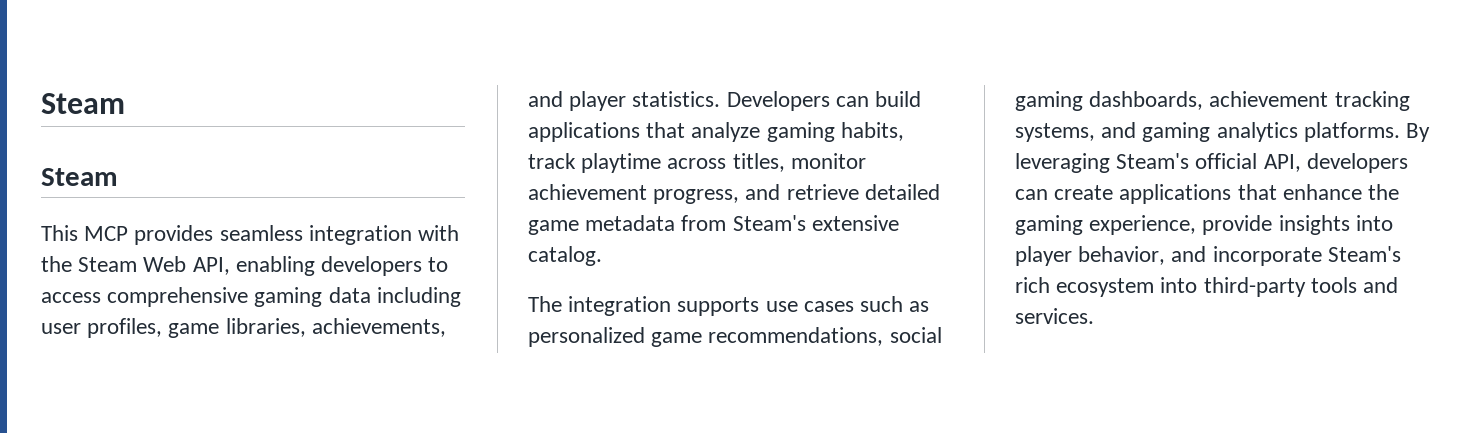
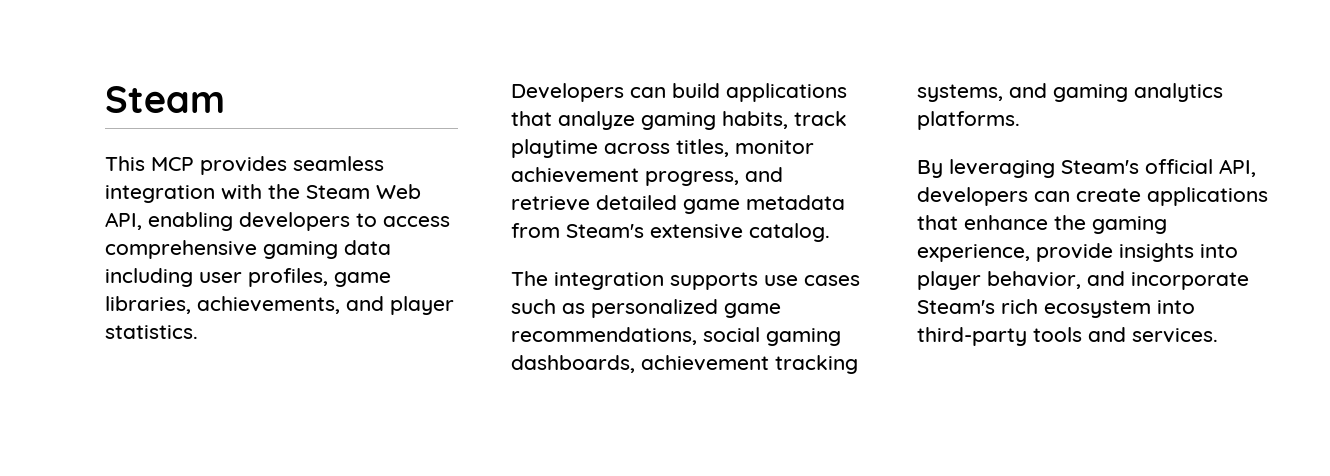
[41,93,125,114] [41,168,118,186] Steam // Steam -> [105,86,225,113] Steam
(721, 99) none -> (198, 332) //
(1400, 132) none -> (1020, 120) //

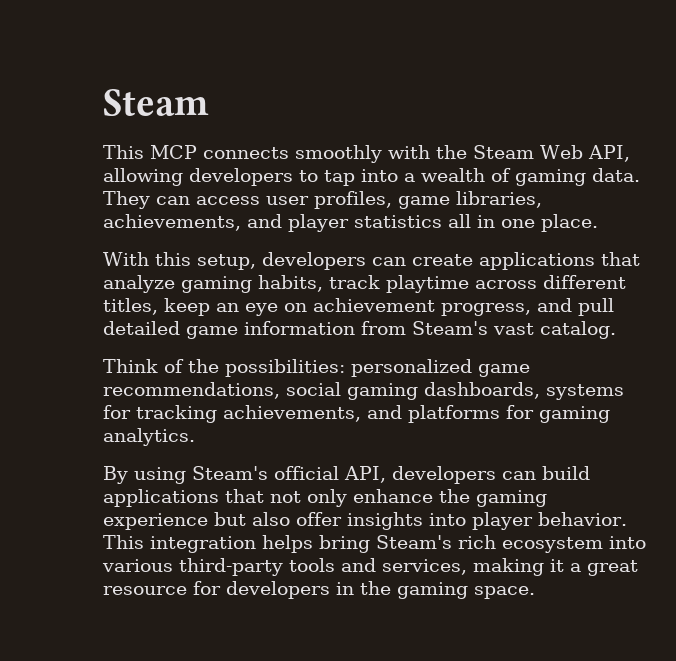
[200,156,384,175] [105,185,215,203] provides seamless integration -> [203,145,382,163] connects smoothly
[148,212,233,231] enabling -> [103,168,183,186] allowing
[383,216,450,227] [105,240,391,259] [105,268,193,287] access comprehensive gaming data including -> [324,168,640,186] [103,191,260,209] tap into a wealth of gaming data. They can access
[105,325,198,339] [511,83,720,102] statistics. // Developers can build -> [354,214,598,232] [103,252,473,270] statistics all in one place. // With this setup, developers can create
[676,139,814,157] titles, monitor -> [543,275,626,289] [103,298,307,316] different titles, keep an eye on
[511,196,590,211] retrieve -> [578,298,614,316] pull
[746,195,845,210] metadata -> [244,321,355,335] information
[650,224,743,239] extensive -> [493,323,534,335] vast
[511,271,860,290] [511,299,585,314] The integration supports use cases such as -> [103,359,345,377] Think of the possibilities:
[641,355,858,374] [917,83,1223,102] [917,111,1020,130] achievement tracking systems, and gaming analytics platforms. -> [546,384,624,400] [103,405,610,423] [103,428,195,446] systems for tracking achievements, and platforms for gaming analytics.
[949,159,1055,178] leveraging -> [134,467,186,484] using
[1076,187,1268,206] [917,215,958,230] create applications that -> [542,466,590,480] [103,489,347,507] build applications that not only
[917,243,1238,262] [917,271,1249,290] experience, provide insights into player behavior, and incorporate -> [103,512,627,530] [103,535,370,553] experience but also offer insights into player behavior. This integration helps bring
(1195, 307) none -> [102,559,173,572] various
[1132,328,1218,343] services. -> [382,558,638,576] [103,581,535,599] services, making it a great resource for developers in the gaming space.

